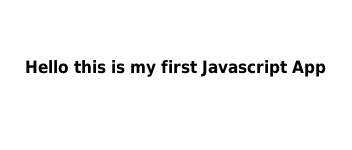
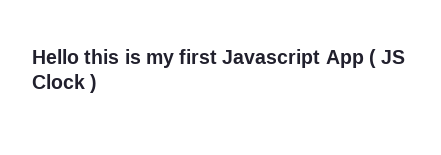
(326, 68) none -> [368,49,406,68] [32,74,98,93] ( JS Clock )

